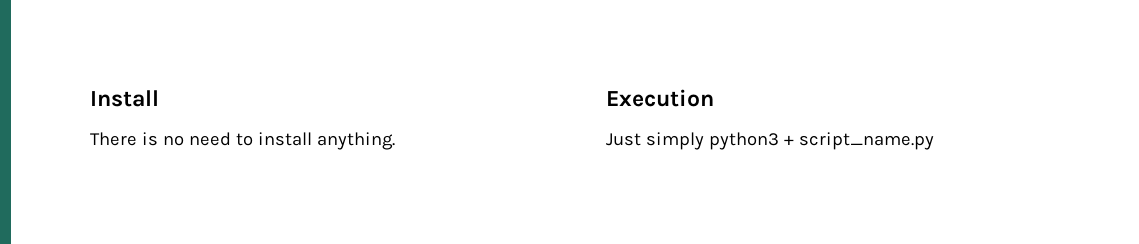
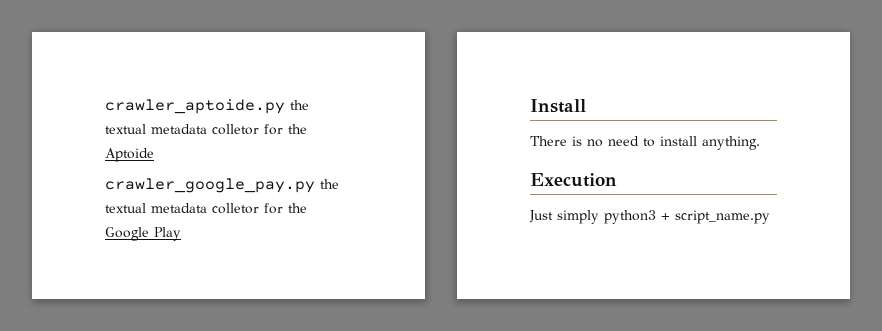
(90, 98) none -> [105,99,309,114] [105,124,307,135] [105,148,154,162] [105,178,339,193] [105,203,307,214] [105,227,181,241] crawler_aptoide.py the textual metadata colletor for the Aptoide // crawler_google_pay.py the textual metadata colletor for the Google Play //

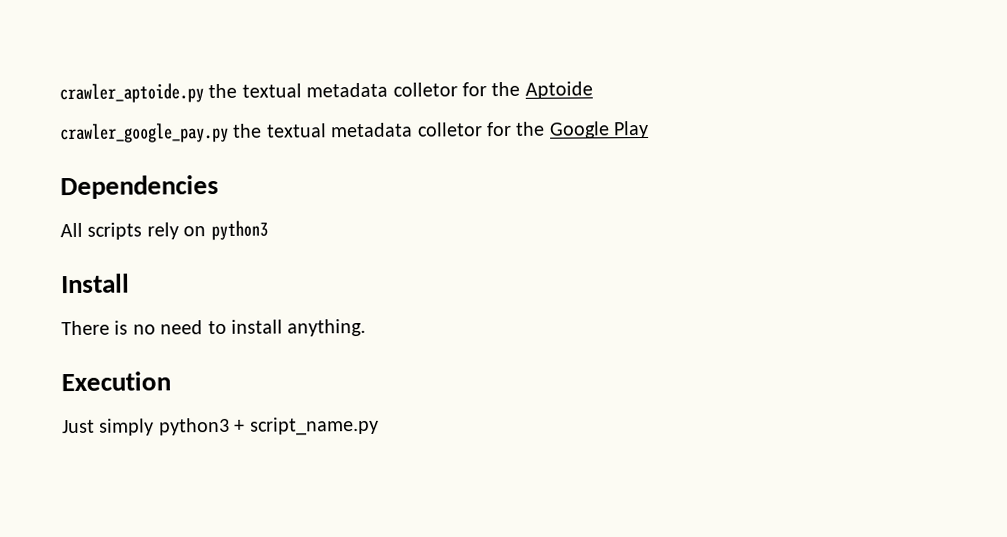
(181, 234) none -> [60,174,219,200] [60,220,268,241] // Dependencies // All scripts rely on python3

